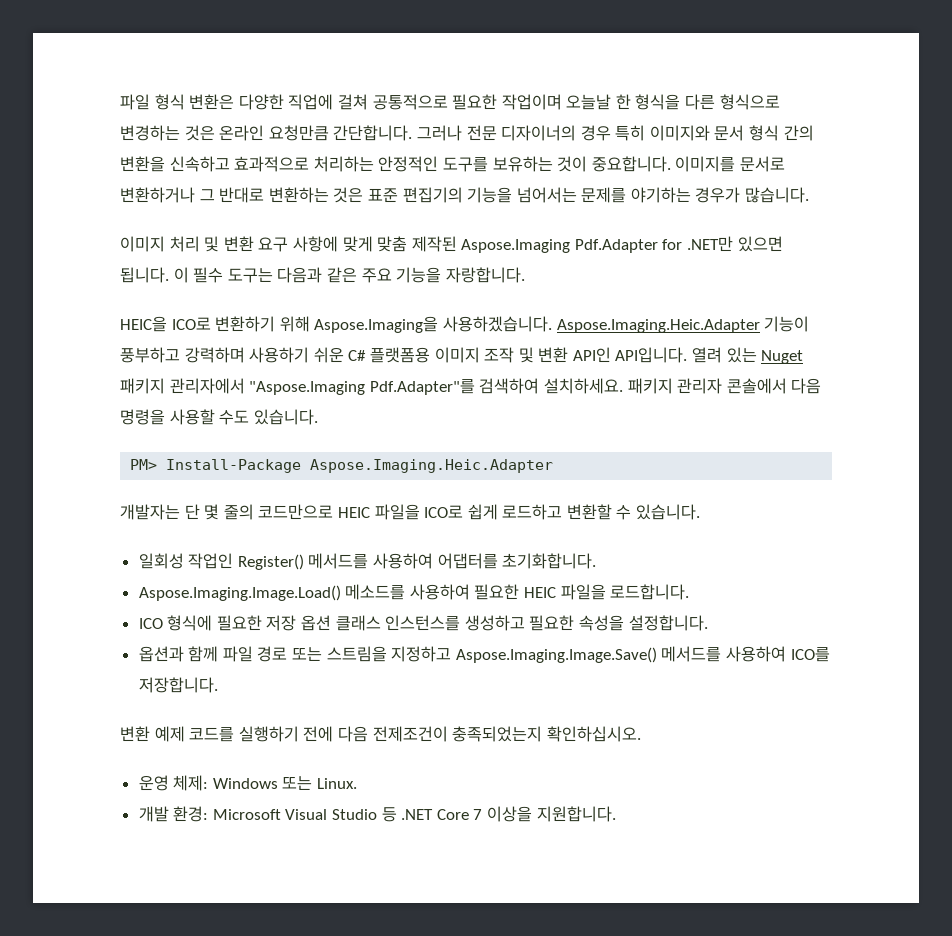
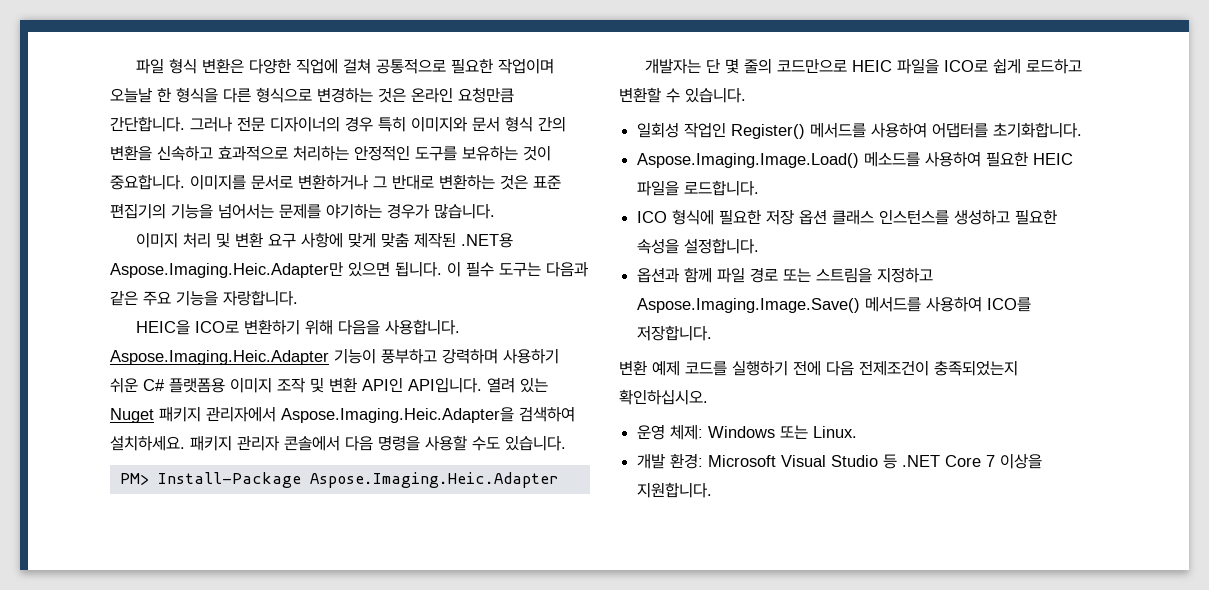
[461,236,734,253] Aspose.Imaging Pdf.Adapter for .NET만 -> [460,233,513,248] [110,261,343,278] .NET용 Aspose.Imaging.Heic.Adapter만
[314,316,552,333] Aspose.Imaging을 사용하겠습니다. -> [337,319,460,335] 다음을 사용합니다.
[249,379,475,395] "Aspose.Imaging Pdf.Adapter"를 -> [281,407,514,423] Aspose.Imaging.Heic.Adapter을

